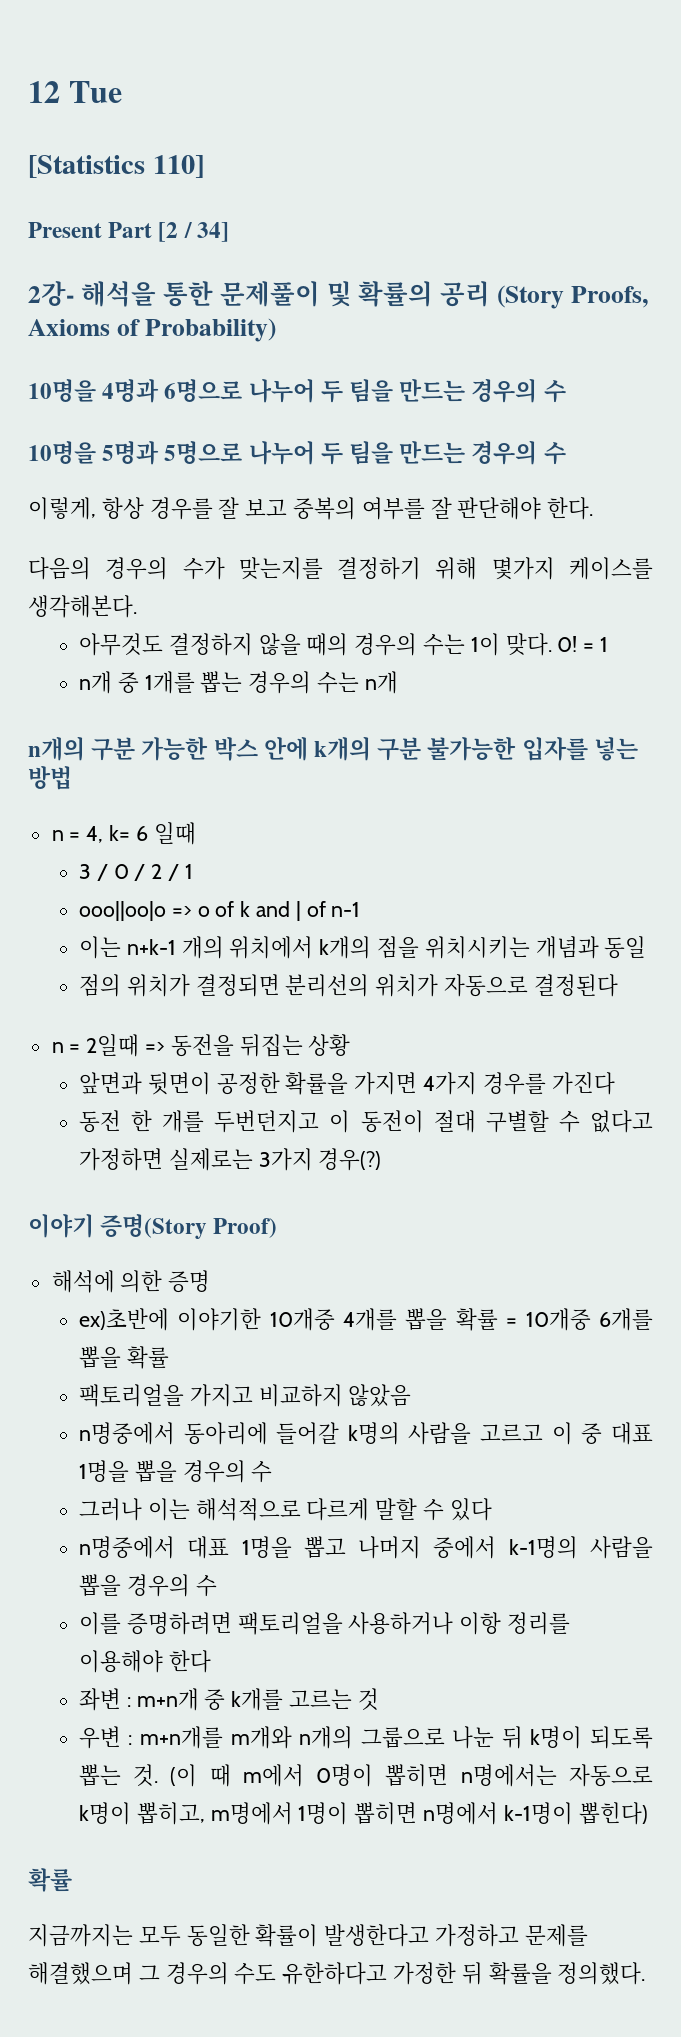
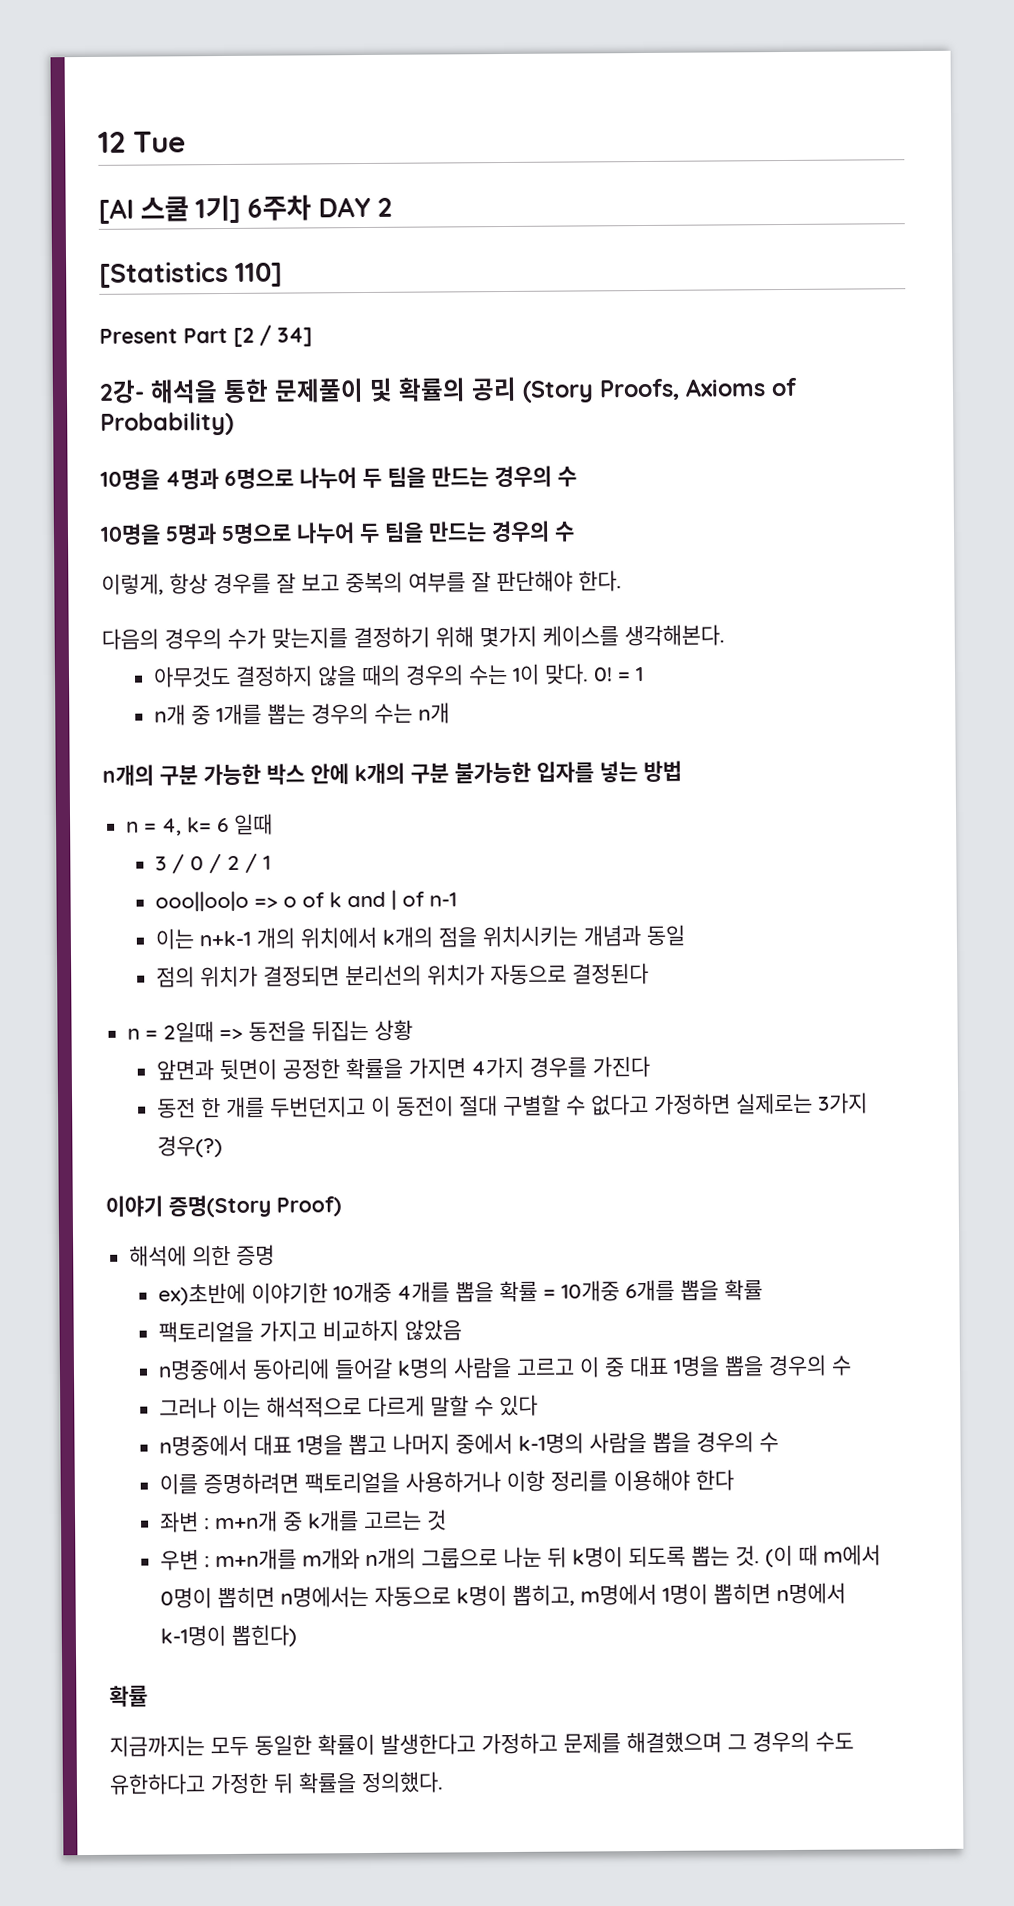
(122, 92) none -> [98,194,392,224] // [AI 스쿨 1기] 6주차 DAY 2

